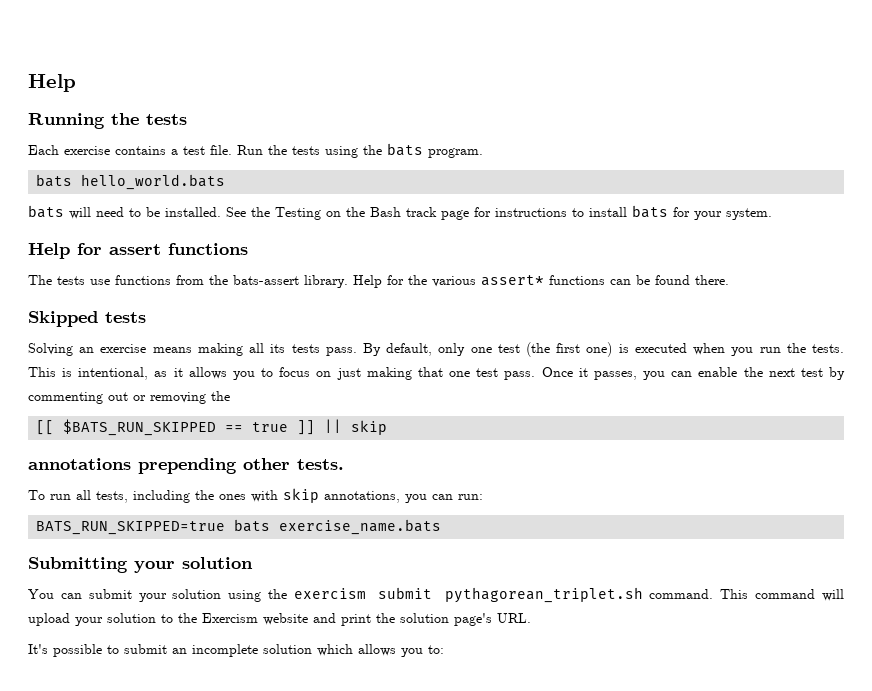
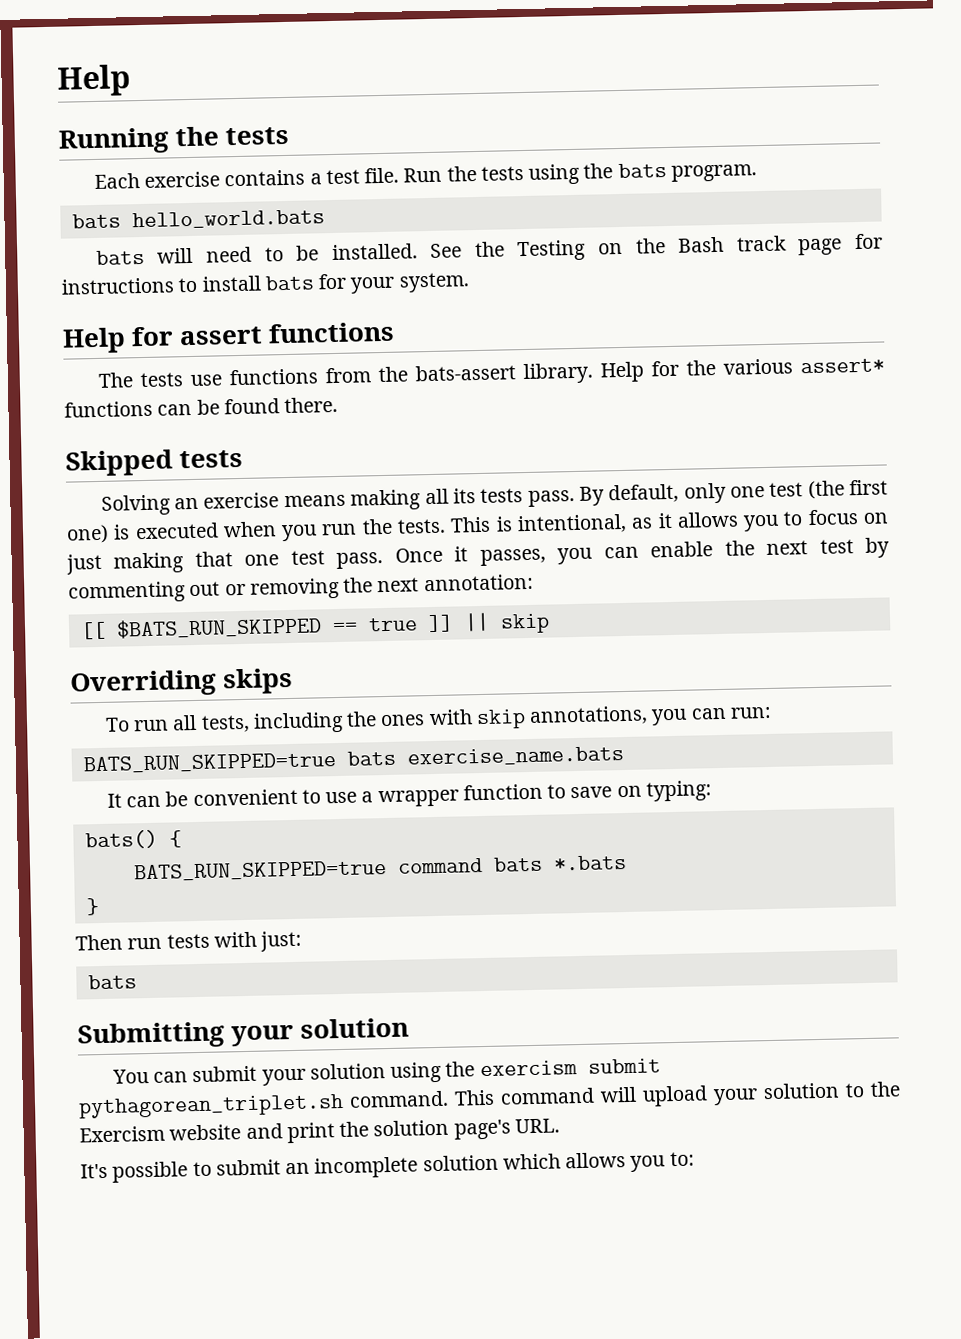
(230, 396) none -> [377,573,534,593] next annotation:
[28,458,344,474] annotations prepending other tests. -> [69,667,294,698] Overriding skips
(442, 527) none -> [106,780,712,808] [84,829,182,850] [133,854,627,882] [85,898,100,916] [75,930,303,952] [87,974,137,990] // It can be convenient to use a wrapper function to save on typing: // bats() { // BATS_RUN_SKIPPED=true command bats *.bats // } // Then run tests with just: // bats

